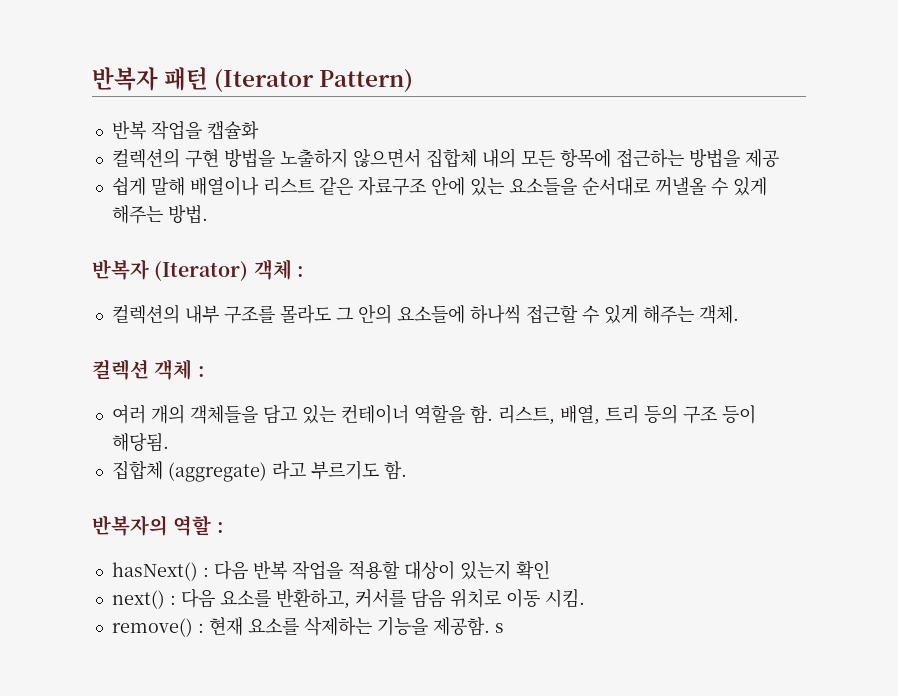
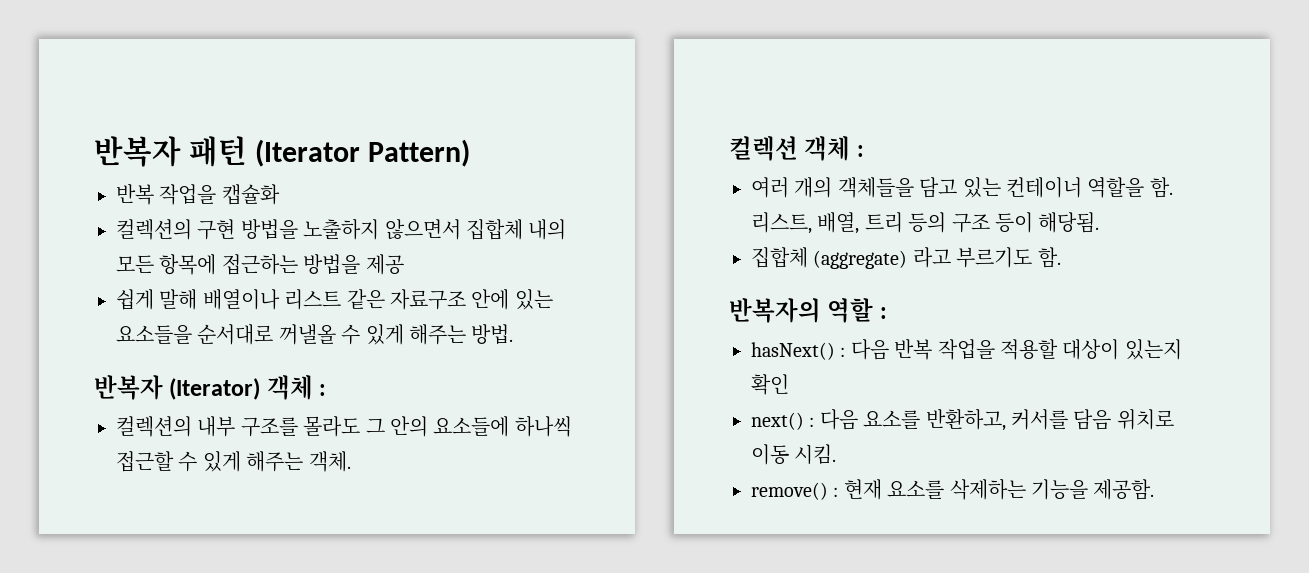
[494,623,504,633] s -> (1155, 489) none

